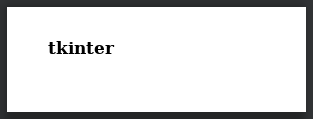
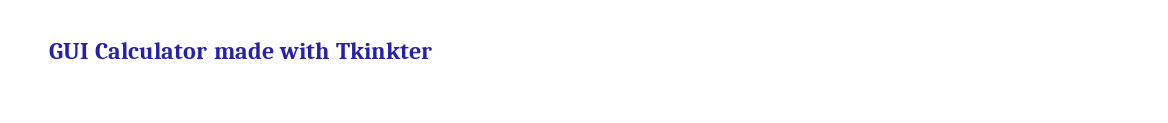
[48,41,115,54] tkinter -> [49,42,432,59] GUI Calculator made with Tkinkter

